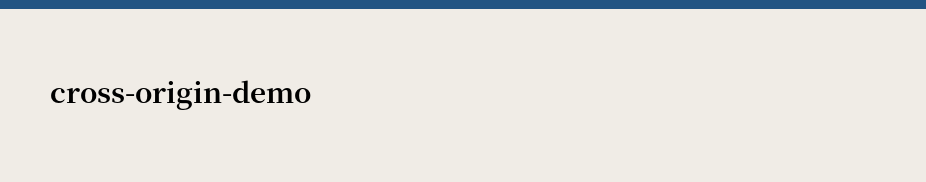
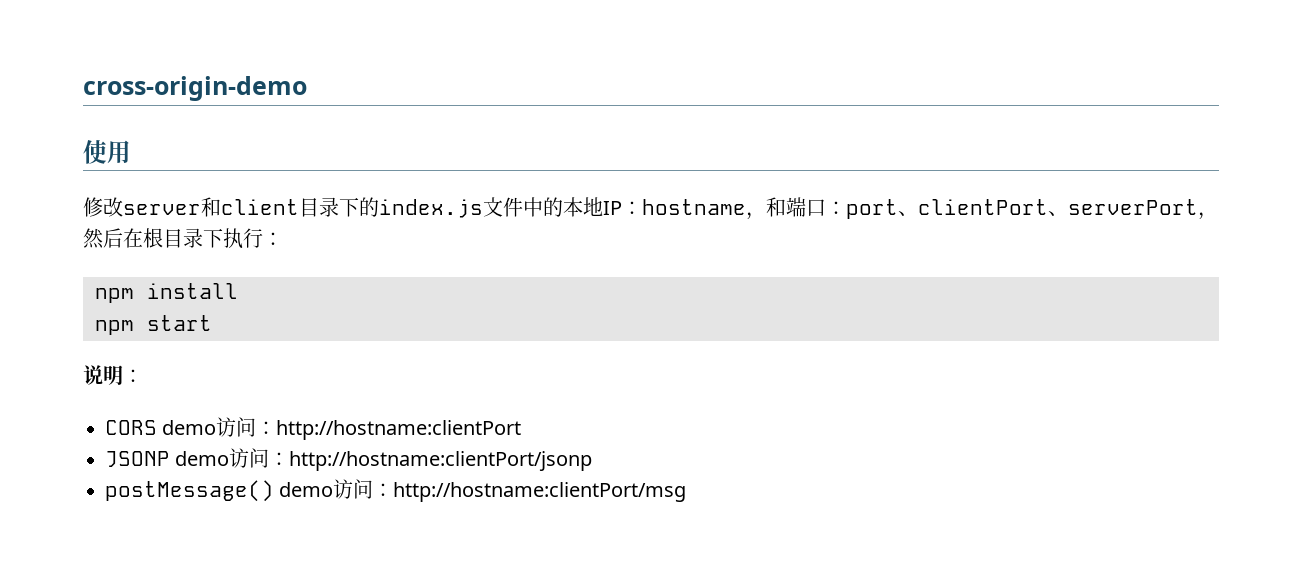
(311, 95) none -> [83,140,131,164] [83,197,1218,220] [83,228,283,249] [95,283,238,303] [95,315,212,335] [83,365,143,385] [105,417,522,440] [105,448,593,471] [105,479,687,502] // 使用 // 修改server和client目录下的index.js文件中的本地IP：hostname，和端口：port、clientPort、serverPort，然后在根目录下执行： // npm install // npm start // 说明： // CORS demo访问：http://hostname:clientPort // JSONP demo访问：http://hostname:clientPort/jsonp // postMessage() demo访问：http://hostname:clientPort/msg

